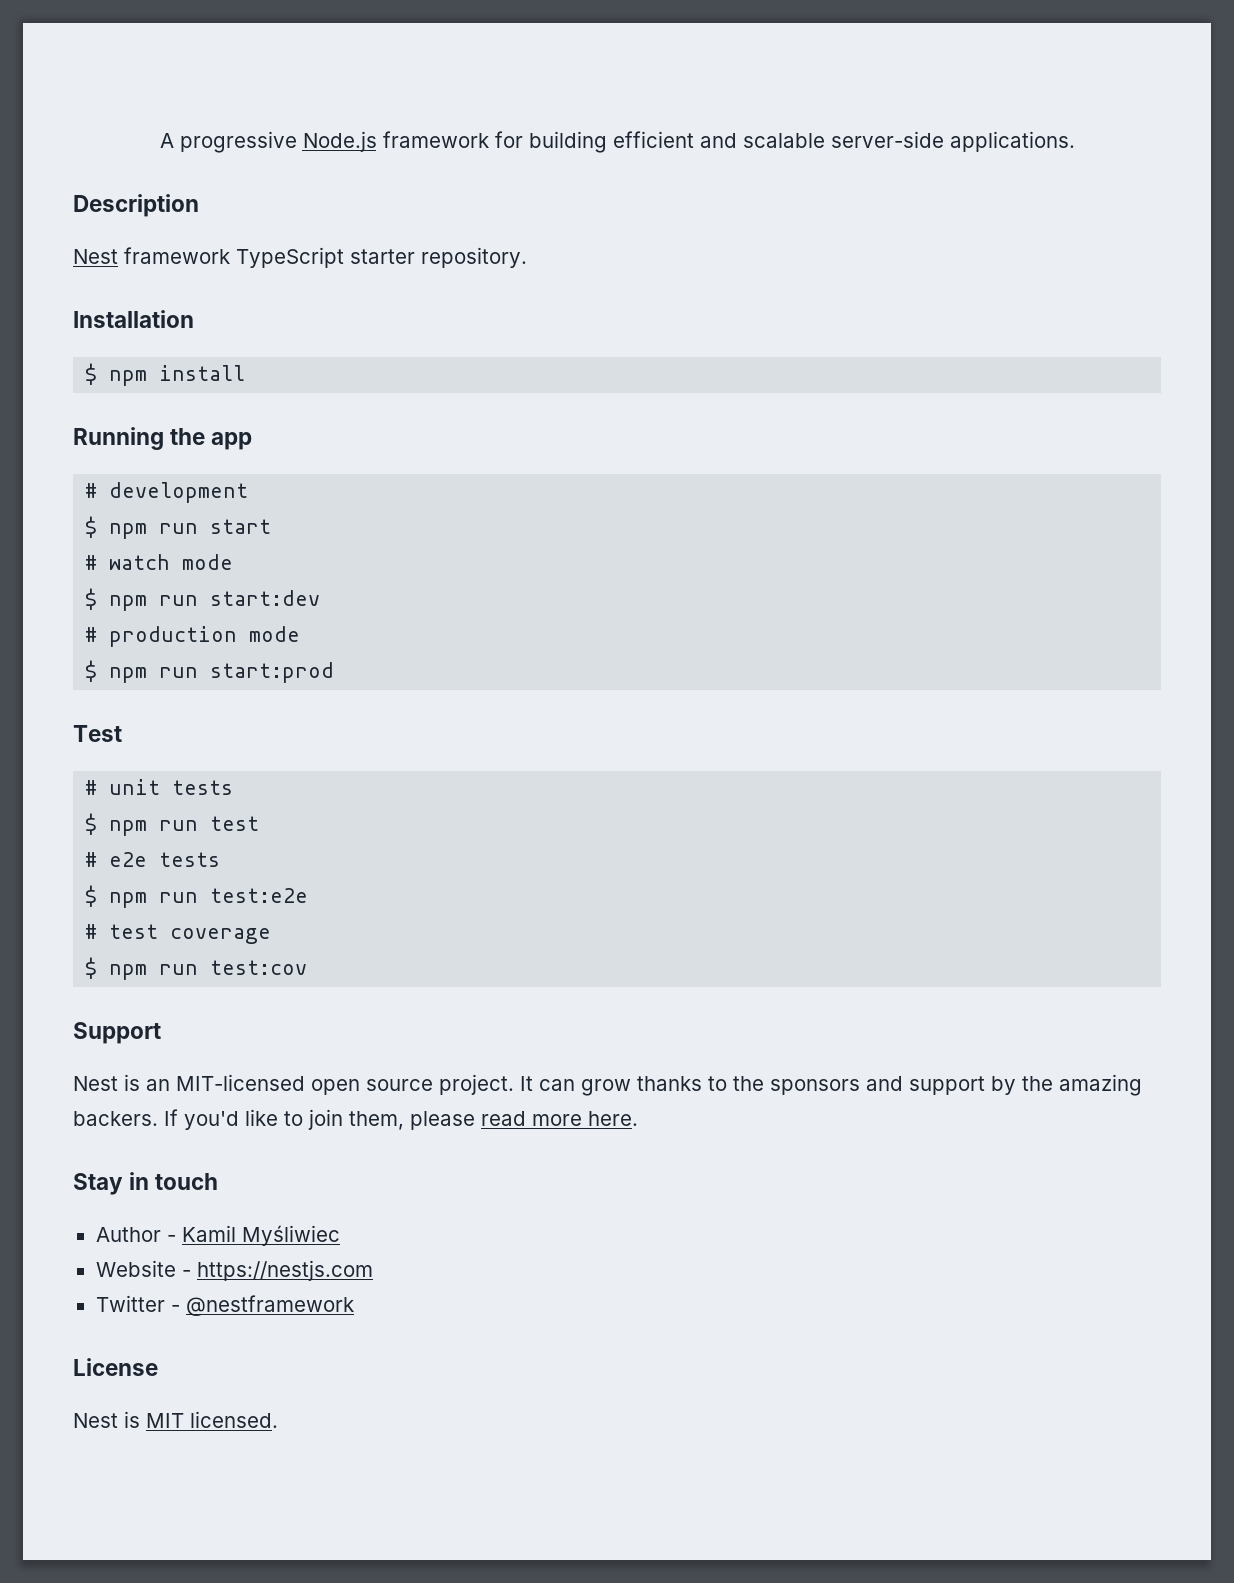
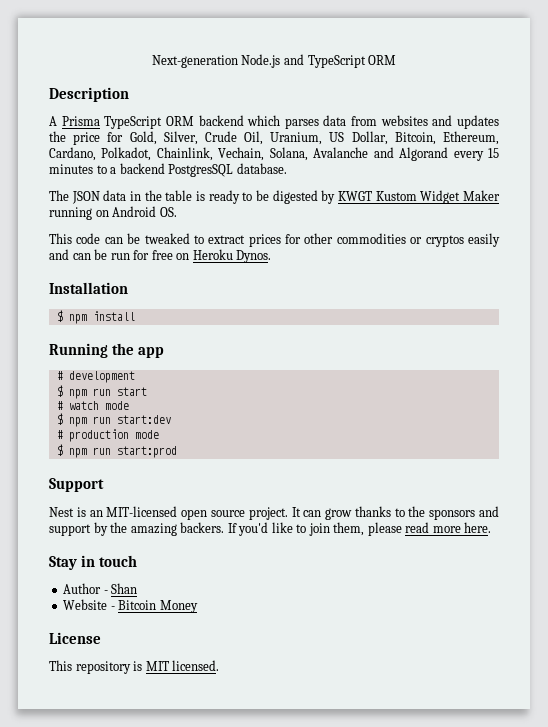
[159,131,1075,153] [73,194,199,217] [73,247,527,268] A progressive Node.js framework for building efficient and scalable server-side applications. // Description // Nest framework TypeScript starter repository. -> [151,54,397,68] [49,87,129,102] [49,115,499,129] [49,131,500,145] [49,147,500,161] [49,163,287,177] [49,190,501,204] [49,206,177,220] [49,233,500,247] [49,249,272,263] Next-generation Node.js and TypeScript ORM // Description // A Prisma TypeScript ORM backend which parses data from websites and updates the price for Gold, Silver, Crude Oil, Uranium, US Dollar, Bitcoin, Ethereum, Cardano, Polkadot, Chainlink, Vechain, Solana, Avalanche and Algorand every 15 minutes to a backend PostgresSQL database. // The JSON data in the table is ready to be digested by KWGT Kustom Widget Maker running on Android OS. // This code can be tweaked to extract prices for other commodities or cryptos easily and can be run for free on Heroku Dynos.
[73,725,122,742] [85,779,234,795] [85,813,260,836] [85,852,221,867] [85,885,309,908] [85,924,272,944] [85,957,308,980] // Test // # unit tests // $ npm run test // # e2e tests // $ npm run test:e2e // # test coverage // $ npm run test:cov -> (177, 452) none
[181,1225,340,1246] Kamil Myśliwiec -> [111,583,138,594] Shan
[196,1260,373,1281] [95,1295,354,1316] https://nestjs.com // Twitter - @nestframework -> [118,600,198,613] Bitcoin Money
[73,1413,118,1428] Nest -> [49,660,131,674] This repository

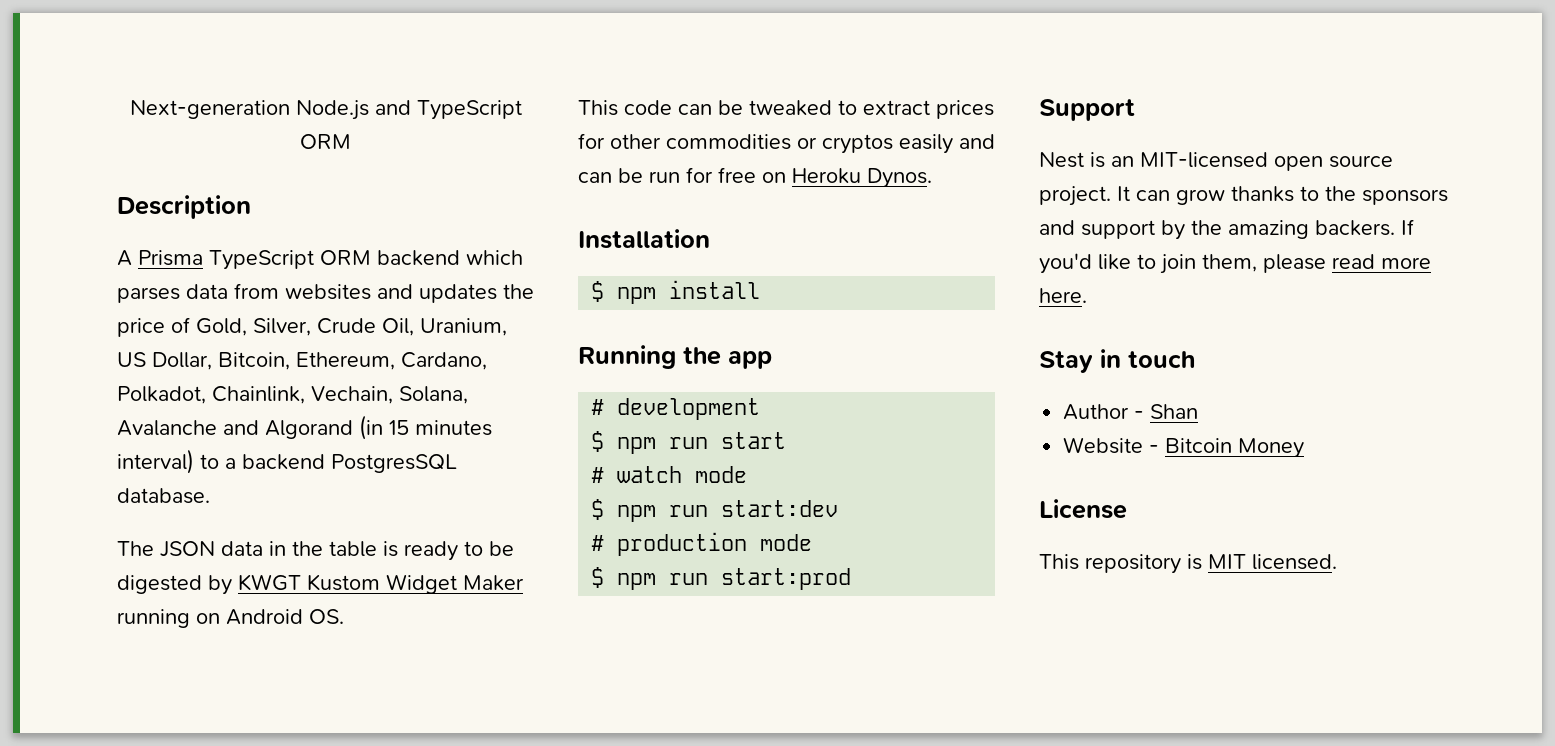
[107,132,124,142] for -> [171,317,190,333] of
[453,151,484,161] every -> [359,415,383,440] (in
(93, 169) none -> [117,449,194,474] interval)

